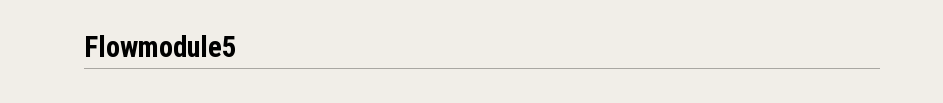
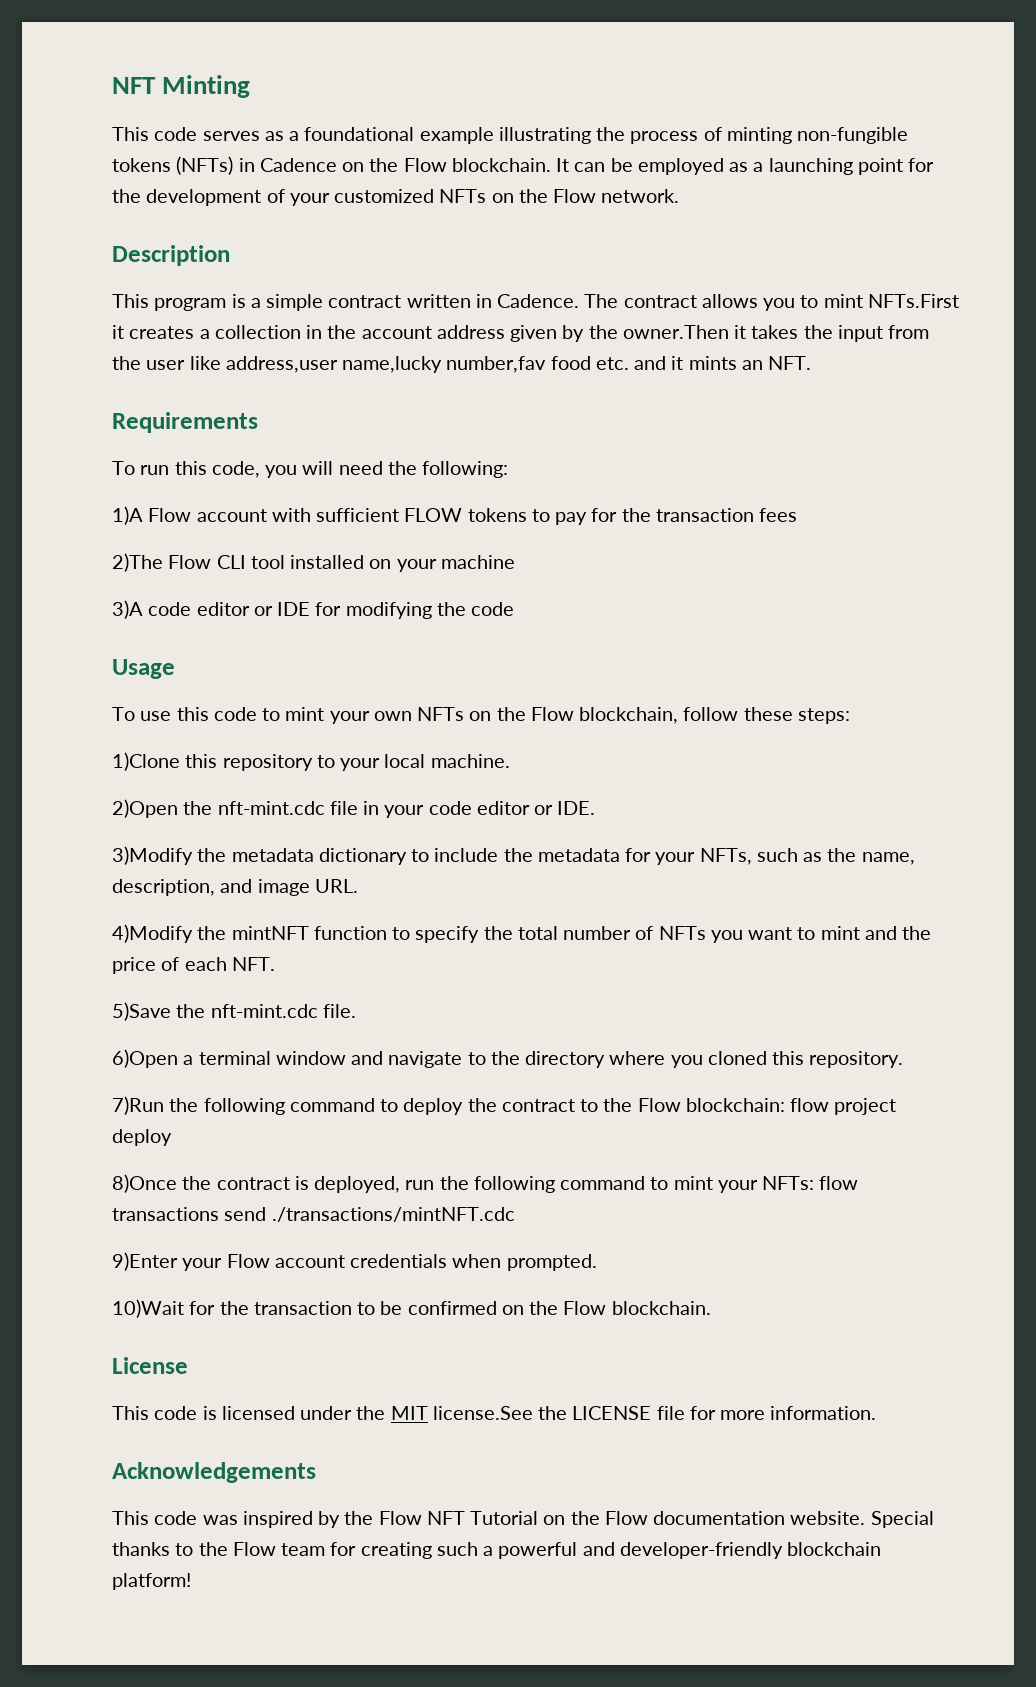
[84,35,237,57] Flowmodule5 -> [112,75,251,98] [112,127,909,144] [112,156,935,175] [112,189,680,206] [112,245,230,266] [112,294,959,311] [112,325,930,342] [112,356,812,373] [112,412,258,433] [112,461,509,478] [112,506,798,525] [112,553,515,572] [112,600,515,619] [112,659,175,679] [112,707,850,724] [112,752,510,771] [112,799,596,818] [112,846,915,865] [112,879,358,896] [112,924,932,943] [112,957,275,974] [112,1002,356,1021] [112,1049,904,1068] [112,1096,897,1115] [112,1129,172,1146] [112,1174,859,1193] [112,1207,515,1222] [112,1252,597,1271] [112,1299,711,1318] [112,1357,188,1374] [112,1406,877,1420] [112,1462,316,1483] [112,1511,934,1528] [112,1542,882,1559] [112,1573,191,1590] NFT Minting // This code serves as a foundational example illustrating the process of minting non-fungible tokens (NFTs) in Cadence on the Flow blockchain. It can be employed as a launching point for the development of your customized NFTs on the Flow network. // Description // This program is a simple contract written in Cadence. The contract allows you to mint NFTs.First it creates a collection in the account address given by the owner.Then it takes the input from the user like address,user name,lucky number,fav food etc. and it mints an NFT. // Requirements // To run this code, you will need the following: // 1)A Flow account with sufficient FLOW tokens to pay for the transaction fees // 2)The Flow CLI tool installed on your machine // 3)A code editor or IDE for modifying the code // Usage // To use this code to mint your own NFTs on the Flow blockchain, follow these steps: // 1)Clone this repository to your local machine. // 2)Open the nft-mint.cdc file in your code editor or IDE. // 3)Modify the metadata dictionary to include the metadata for your NFTs, such as the name, description, and image URL. // 4)Modify the mintNFT function to specify the total number of NFTs you want to mint and the price of each NFT. // 5)Save the nft-mint.cdc file. // 6)Open a terminal window and navigate to the directory where you cloned this repository. // 7)Run the following command to deploy the contract to the Flow blockchain: flow project deploy // 8)Once the contract is deployed, run the following command to mint your NFTs: flow transactions send ./transactions/mintNFT.cdc // 9)Enter your Flow account credentials when prompted. // 10)Wait for the transaction to be confirmed on the Flow blockchain. // License // This code is licensed under the MIT license.See the LICENSE file for more information. // Acknowledgements // This code was inspired by the Flow NFT Tutorial on the Flow documentation website. Special thanks to the Flow team for creating such a powerful and developer-friendly blockchain platform!

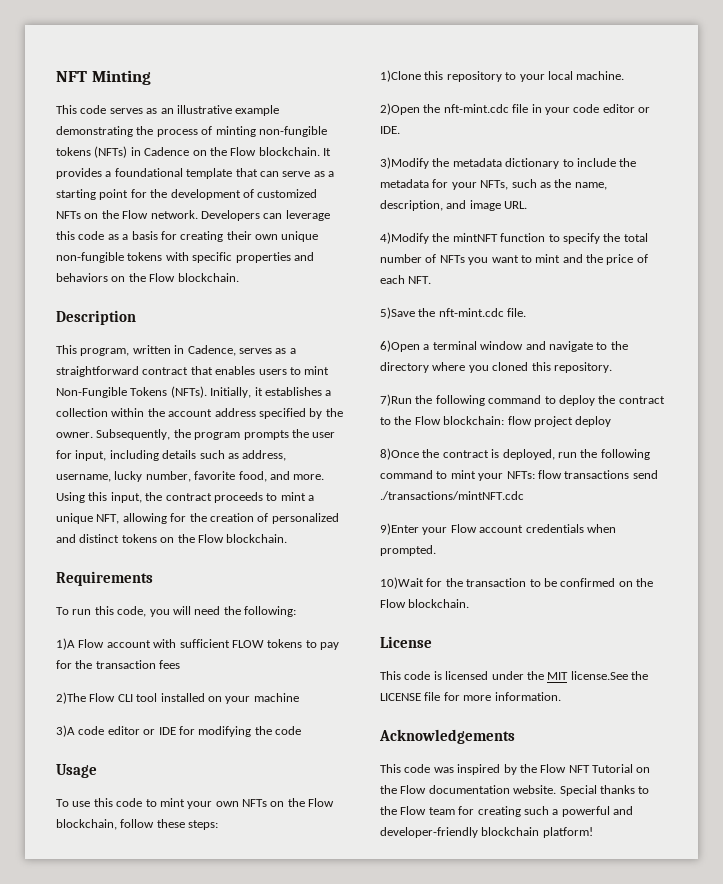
[289,127,591,144] a foundational example illustrating -> [160,105,280,116] [56,126,133,137] an illustrative example demonstrating
[574,158,853,175] can be employed as a launching -> [56,168,334,179] [56,189,96,200] provides a foundational template that can serve as a starting
[289,193,330,206] your -> (254, 193) none
[112,245,230,266] [112,294,959,311] [112,325,195,339] // Description // This program is a simple contract written in Cadence. The contract allows you to mint NFTs.First it creates -> [200,210,330,221] [56,231,319,242] [56,252,314,263] [56,273,239,282] [56,310,136,325] [56,345,296,356] [56,366,330,377] [56,386,322,398] Developers can leverage this code as a basis for creating their own unique non-fungible tokens with specific properties and behaviors on the Flow blockchain. // Description // This program, written in Cadence, serves as a straightforward contract that enables users to mint Non-Fungible Tokens (NFTs). Initially, it establishes
[306,325,323,339] in -> [111,408,145,417] within
[510,325,930,342] [112,356,812,373] given by the owner.Then it takes the input from the user like address,user name,lucky number,fav food etc. and it mints an NFT. -> [258,408,343,419] [56,429,336,440] [56,450,287,461] [56,471,325,482] [56,492,314,503] [56,513,339,524] [56,534,288,543] specified by the owner. Subsequently, the program prompts the user for input, including details such as address, username, lucky number, favorite food, and more. Using this input, the contract proceeds to mint a unique NFT, allowing for the creation of personalized and distinct tokens on the Flow blockchain.

